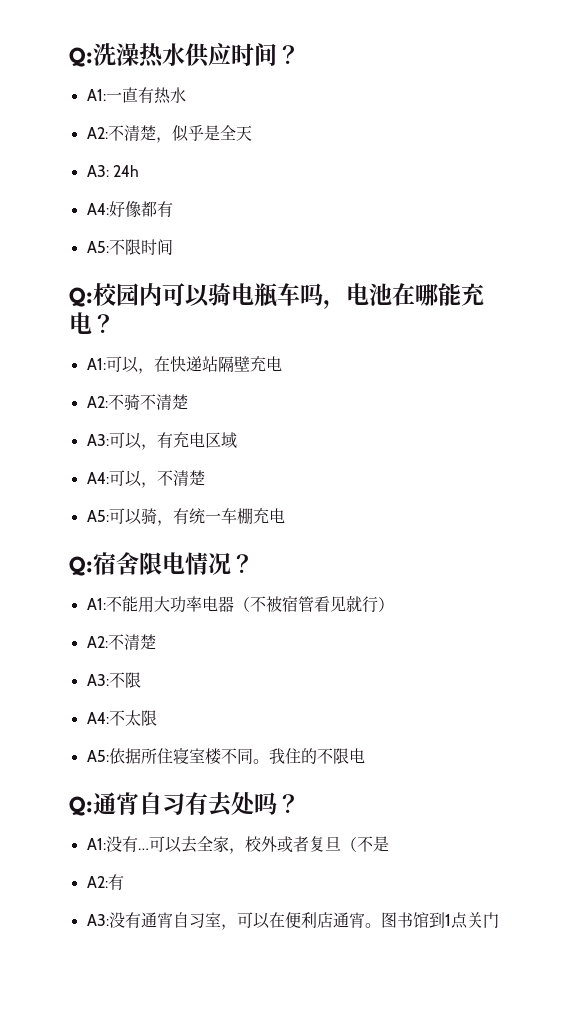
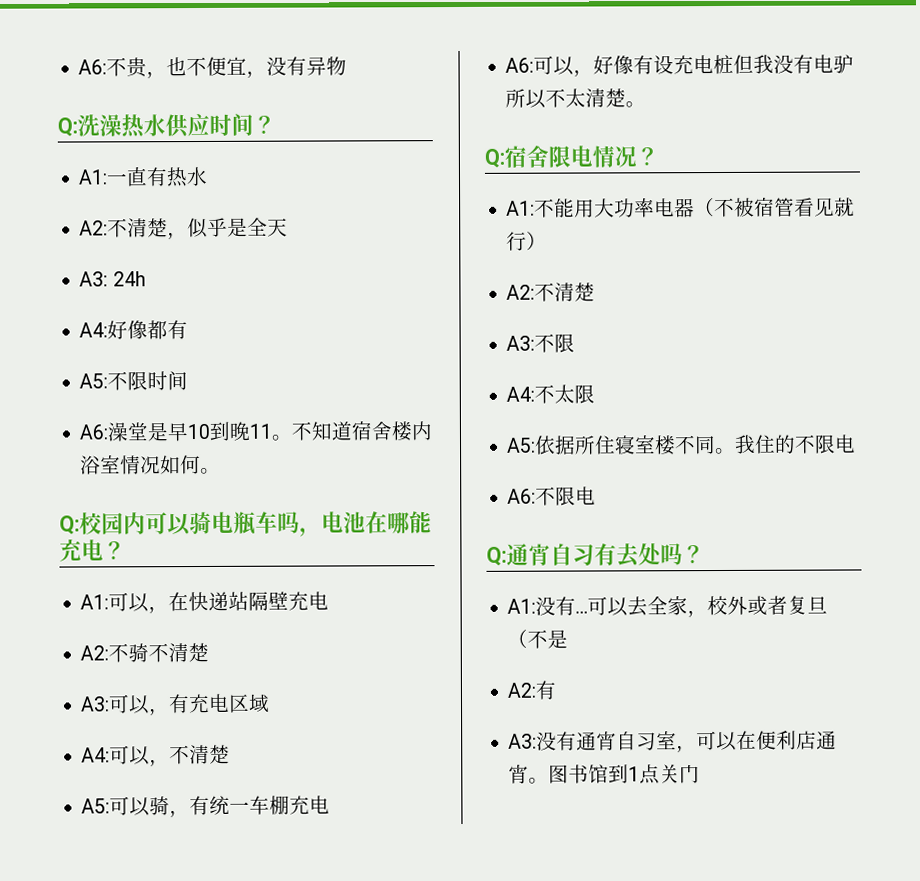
(69, 57) none -> [78,56,348,79] A6:不贵，也不便宜，没有异物 //
(173, 247) none -> [79,421,433,442] [80,454,222,475] // A6:澡堂是早10到晚11。不知道宿舍楼内浴室情况如何。
(285, 516) none -> [505,54,855,77] [505,88,647,109] // A6:可以，好像有设充电桩但我没有电驴所以不太清楚。
(365, 756) none -> [507,486,597,506] // A6:不限电

